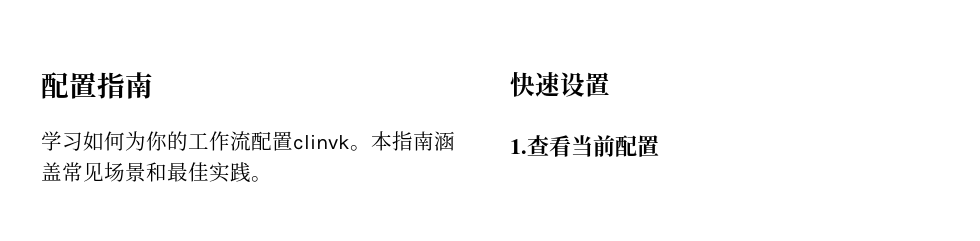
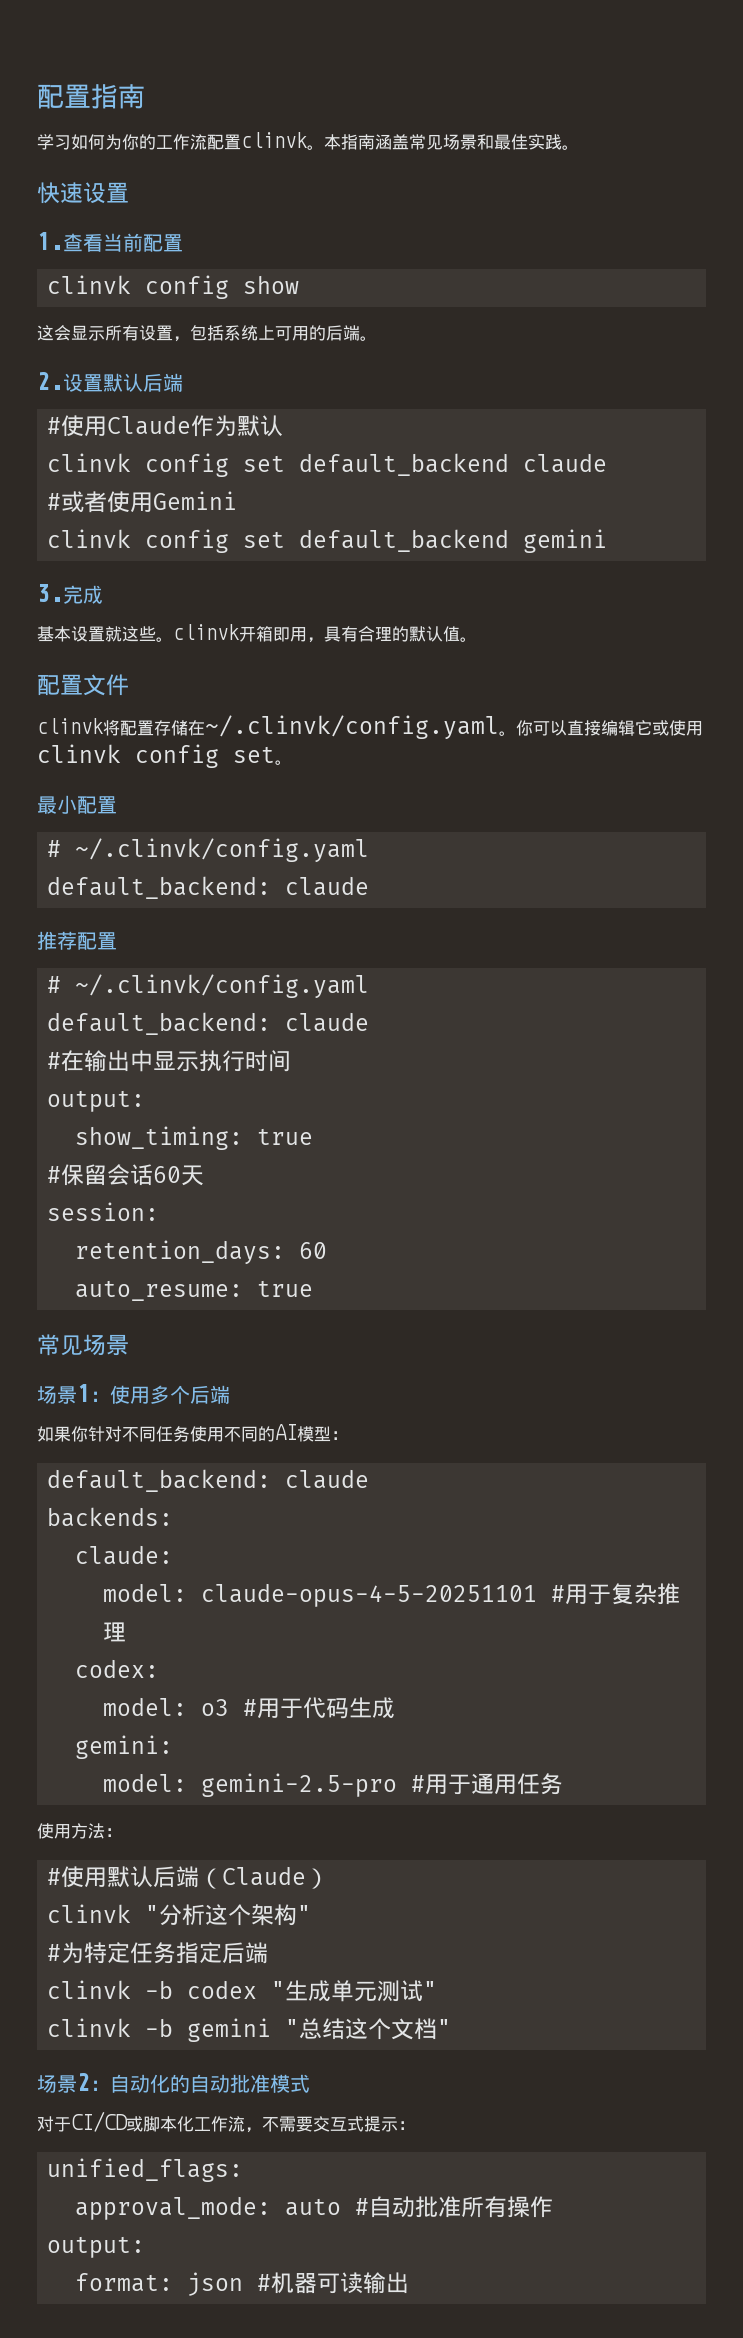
(659, 146) none -> [47,275,300,299] [37,325,377,342] [37,372,183,392] [47,415,284,437] [47,453,608,477] [47,491,238,513] [47,529,608,553] [37,584,103,604] [37,624,477,643] [37,674,129,696] [37,715,703,740] [37,744,292,768] [37,795,117,814] [47,838,370,863] [47,876,370,899] [37,931,117,950] [47,974,370,999] [47,1012,370,1035] [47,1050,292,1072] [47,1090,146,1112] [75,1126,314,1150] [47,1164,205,1186] [47,1202,160,1221] [75,1240,328,1265] [75,1280,314,1301] [37,1334,129,1356] [37,1384,230,1404] [37,1424,348,1442] [47,1469,370,1492] [47,1507,174,1527] [75,1545,174,1565] [103,1583,681,1607] [103,1622,127,1642] [75,1659,160,1678] [103,1697,396,1719] [75,1735,174,1759] [103,1773,564,1797] [37,1823,122,1839] [47,1866,330,1889] [47,1904,312,1926] [47,1942,269,1964] [47,1980,438,2002] [47,2018,452,2042] [37,2073,310,2093] [37,2111,415,2133] [47,2158,244,2182] [75,2196,554,2220] [47,2236,146,2258] [75,2272,410,2296] // clinvk config show // 这会显示所有设置，包括系统上可用的后端。 // 2.设置默认后端 // #使用Claude作为默认 // clinvk config set default_backend claude // #或者使用Gemini // clinvk config set default_backend gemini // 3.完成 // 基本设置就这些。clinvk开箱即用，具有合理的默认值。 // 配置文件 // clinvk将配置存储在~/.clinvk/config.yaml。你可以直接编辑它或使用clinvk config set。 // 最小配置 // # ~/.clinvk/config.yaml // default_backend: claude // 推荐配置 // # ~/.clinvk/config.yaml // default_backend: claude // #在输出中显示执行时间 // output: // show_timing: true // #保留会话60天 // session: // retention_days: 60 // auto_resume: true // 常见场景 // 场景1：使用多个后端 // 如果你针对不同任务使用不同的AI模型： // default_backend: claude // backends: // claude: // model: claude-opus-4-5-20251101 #用于复杂推理 // codex: // model: o3 #用于代码生成 // gemini: // model: gemini-2.5-pro #用于通用任务 // 使用方法： // #使用默认后端（Claude） // clinvk "分析这个架构" // #为特定任务指定后端 // clinvk -b codex "生成单元测试" // clinvk -b gemini "总结这个文档" // 场景2：自动化的自动批准模式 // 对于CI/CD或脚本化工作流，不需要交互式提示： // unified_flags: // approval_mode: auto #自动批准所有操作 // output: // format: json #机器可读输出

